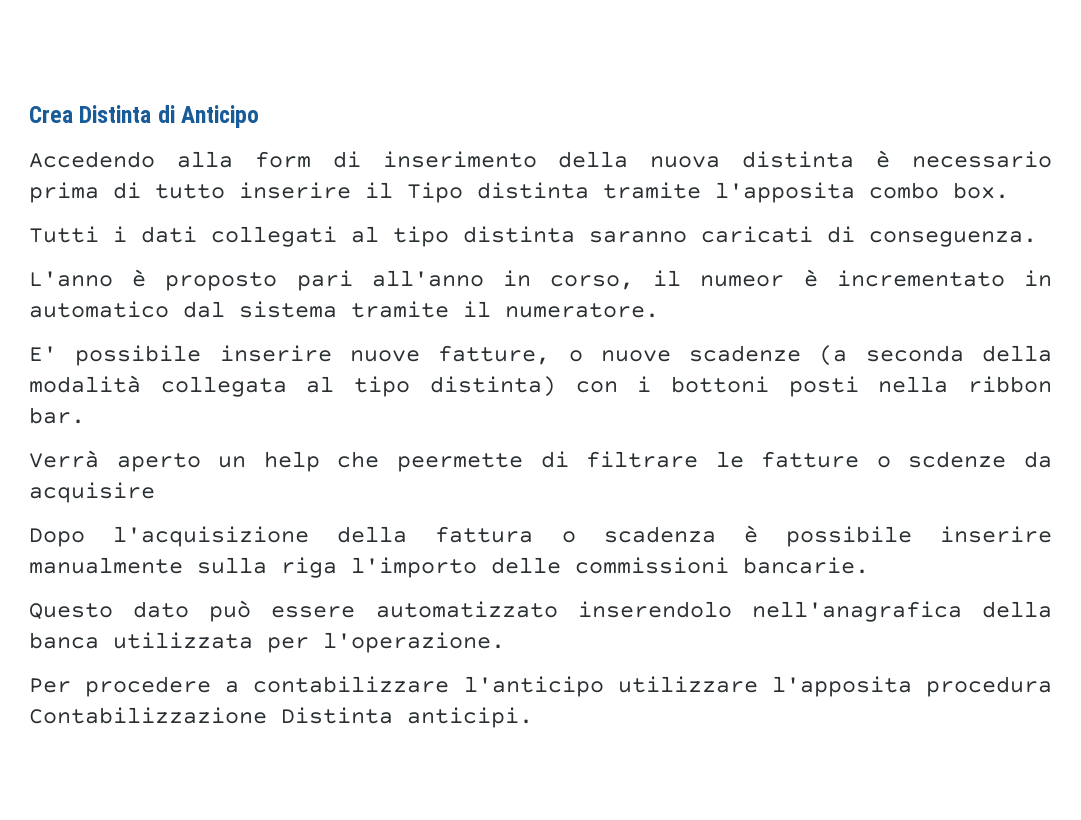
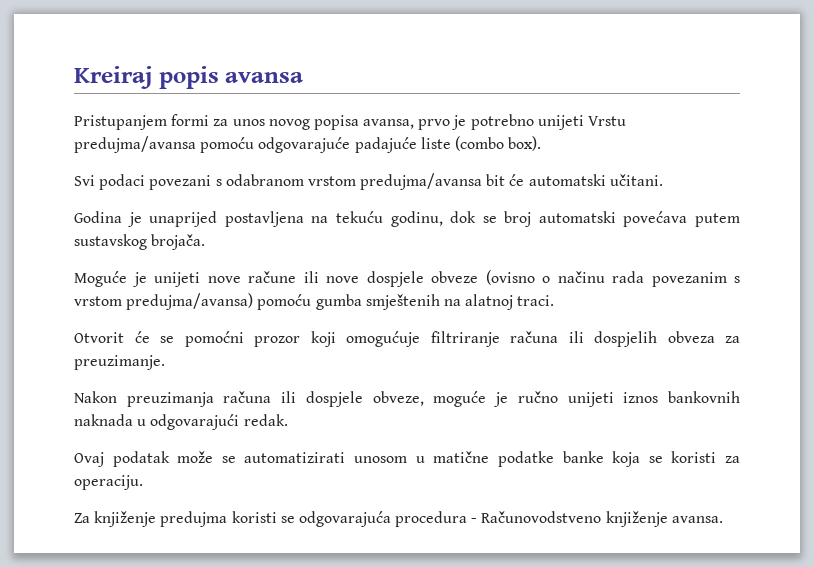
[29,105,260,128] [29,150,1052,168] [29,182,1009,203] [29,226,1037,247] [29,269,1052,291] [29,301,659,318] [29,345,1052,366] [29,375,1053,397] [29,407,85,424] [29,450,1053,472] [29,482,155,503] [29,525,1052,547] [29,557,869,578] [29,600,1052,622] [29,632,505,653] [29,676,1052,697] [29,707,533,728] Crea Distinta di Anticipo // Accedendo alla form di inserimento della nuova distinta è necessario prima di tutto inserire il Tipo distinta tramite l'apposita combo box. // Tutti i dati collegati al tipo distinta saranno caricati di conseguenza. // L'anno è proposto pari all'anno in corso, il numeor è incrementato in automatico dal sistema tramite il numeratore. // E' possibile inserire nuove fatture, o nuove scadenze (a seconda della modalità collegata al tipo distinta) con i bottoni posti nella ribbon bar. // Verrà aperto un help che peermette di filtrare le fatture o scdenze da acquisire // Dopo l'acquisizione della fattura o scadenza è possibile inserire manualmente sulla riga l'importo delle commissioni bancarie. // Questo dato può essere automatizzato inserendolo nell'anagrafica della banca utilizzata per l'operazione. // Per procedere a contabilizzare l'anticipo utilizzare l'apposita procedura Contabilizzazione Distinta anticipi. -> [74,66,304,89] [74,114,627,130] [74,136,542,153] [74,173,663,190] [74,211,740,227] [74,234,206,250] [74,270,740,287] [74,293,555,310] [74,331,740,347] [74,355,165,370] [74,391,741,407] [74,414,288,430] [74,451,741,467] [74,475,143,490] [74,511,723,527] Kreiraj popis avansa // Pristupanjem formi za unos novog popisa avansa, prvo je potrebno unijeti Vrstu predujma/avansa pomoću odgovarajuće padajuće liste (combo box). // Svi podaci povezani s odabranom vrstom predujma/avansa bit će automatski učitani. // Godina je unaprijed postavljena na tekuću godinu, dok se broj automatski povećava putem sustavskog brojača. // Moguće je unijeti nove račune ili nove dospjele obveze (ovisno o načinu rada povezanim s vrstom predujma/avansa) pomoću gumba smještenih na alatnoj traci. // Otvorit će se pomoćni prozor koji omogućuje filtriranje računa ili dospjelih obveza za preuzimanje. // Nakon preuzimanja računa ili dospjele obveze, moguće je ručno unijeti iznos bankovnih naknada u odgovarajući redak. // Ovaj podatak može se automatizirati unosom u matične podatke banke koja se koristi za operaciju. // Za knjiženje predujma koristi se odgovarajuća procedura - Računovodstveno knjiženje avansa.

